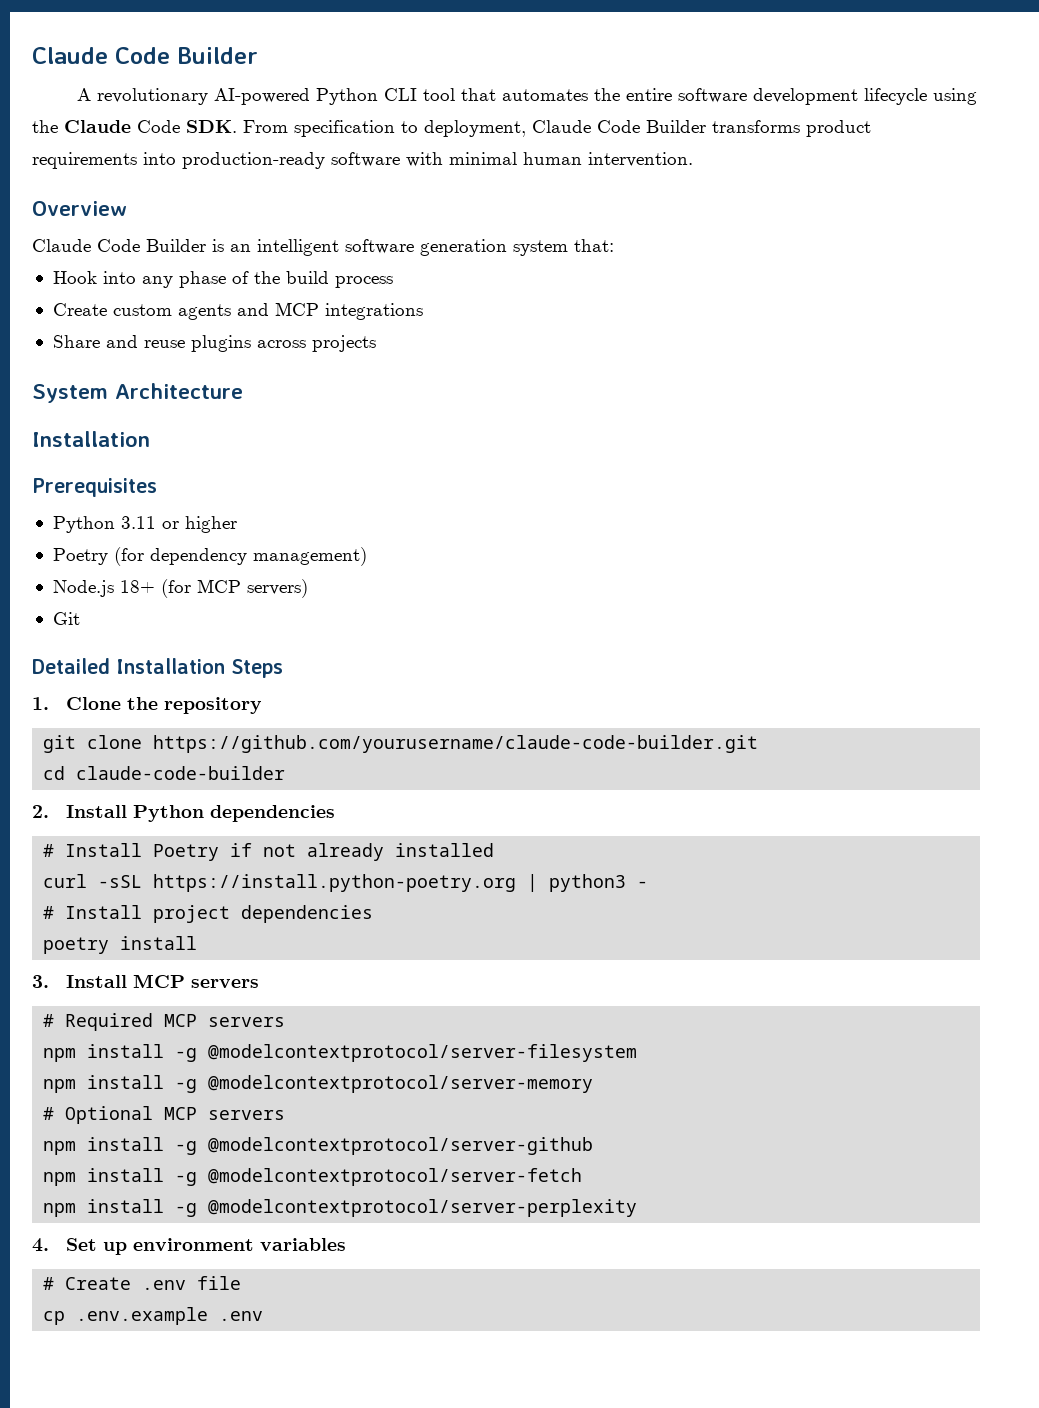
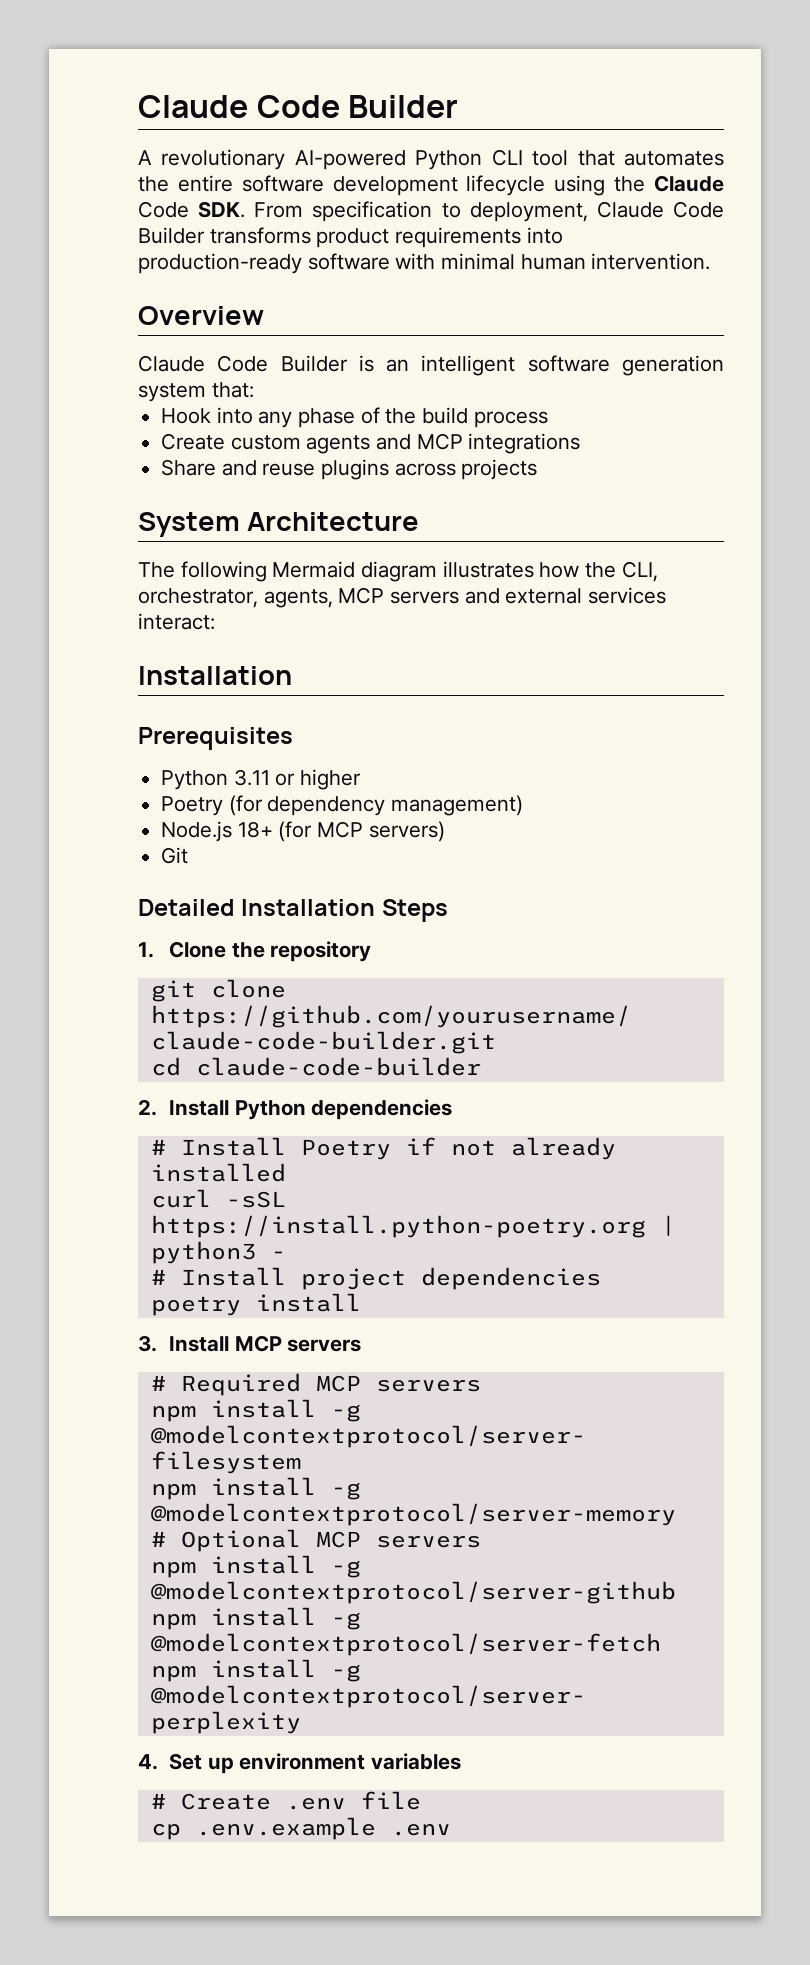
(243, 391) none -> [138,561,658,582] [138,587,667,608] [138,613,215,630] // The following Mermaid diagram illustrates how the CLI, orchestrator, agents, MCP servers and external services interact:

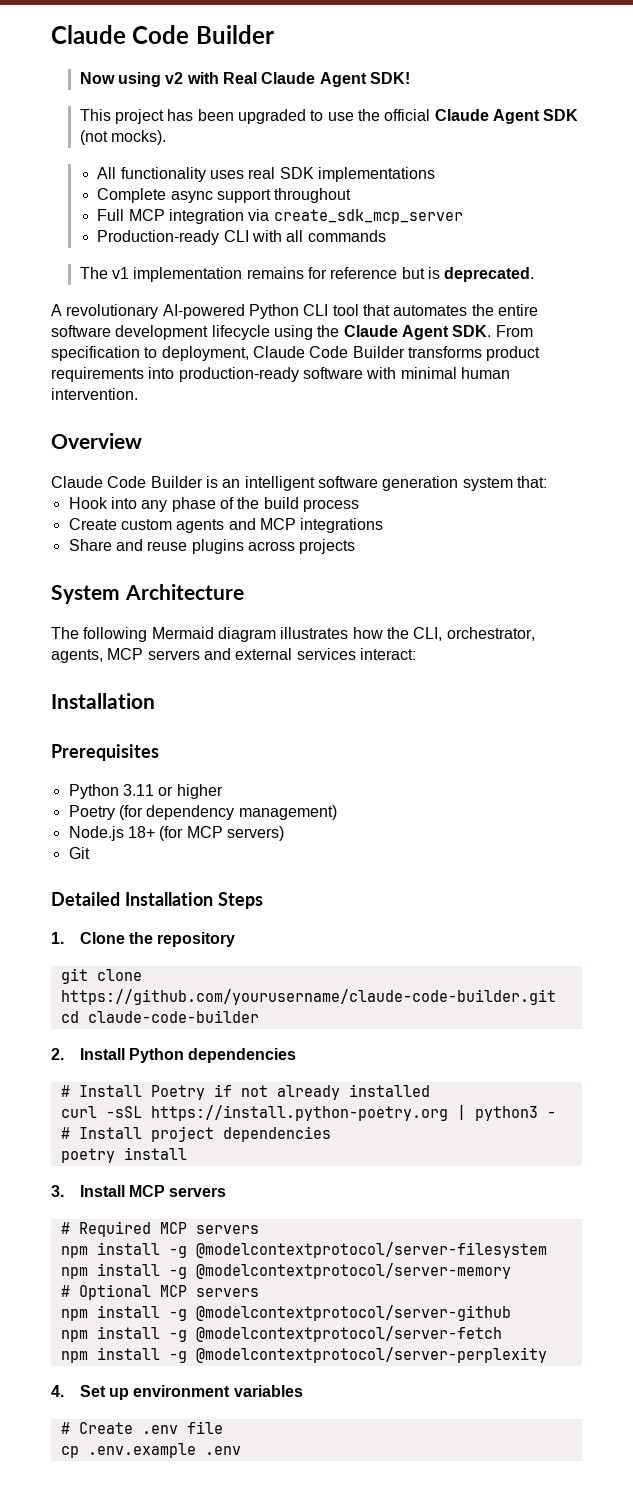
[138,95,459,118] Claude Code Builder -> [51,25,274,44] [79,72,410,87] [79,109,579,124] [79,130,166,145] [97,167,435,182] [97,188,352,203] [97,209,463,224] [97,230,386,245] [79,267,535,282] Claude Code Builder // Now using v2 with Real Claude Agent SDK! // This project has been upgraded to use the official Claude Agent SDK (not mocks). // All functionality uses real SDK implementations // Complete async support throughout // Full MCP integration via create_sdk_mcp_server // Production-ready CLI with all commands // The v1 implementation remains for reference but is deprecated.
[138,201,189,218] Code -> [401,325,449,340] Agent

